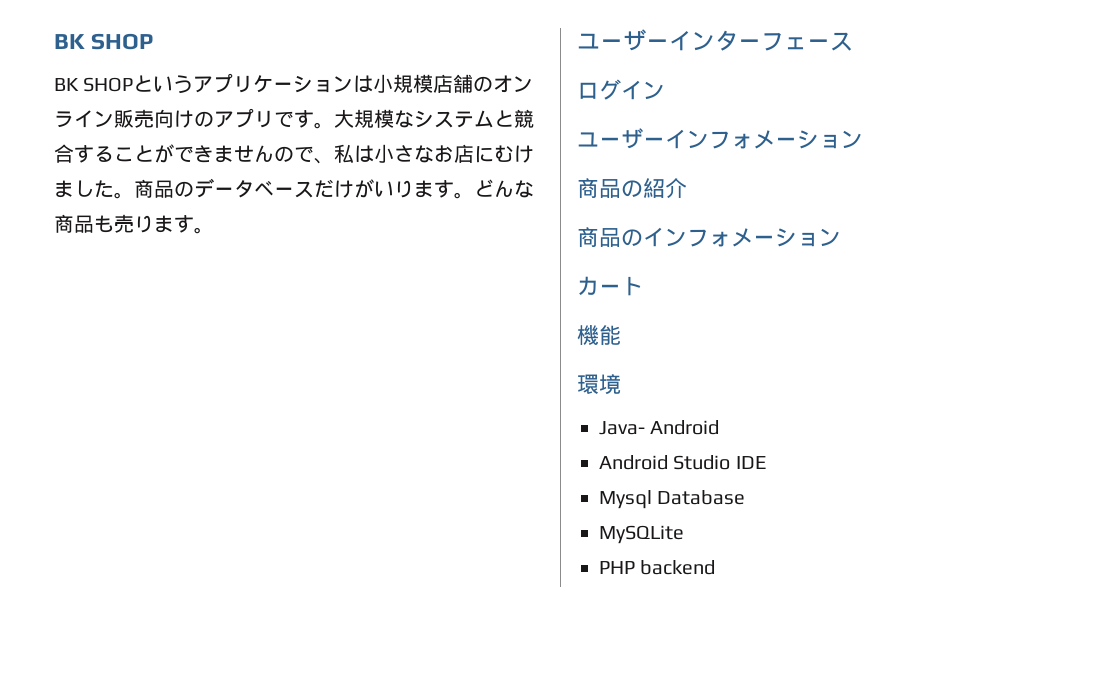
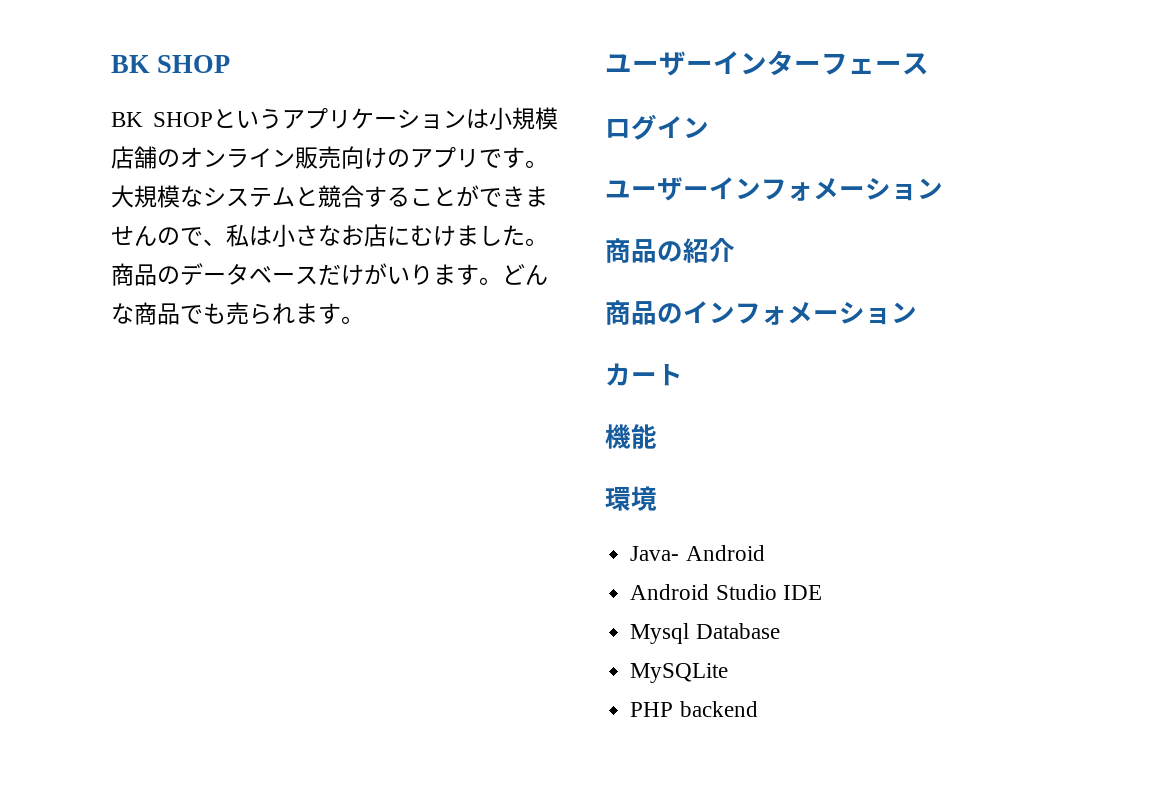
[94,214,154,233] も売り -> [180,302,295,325] でも売られ

